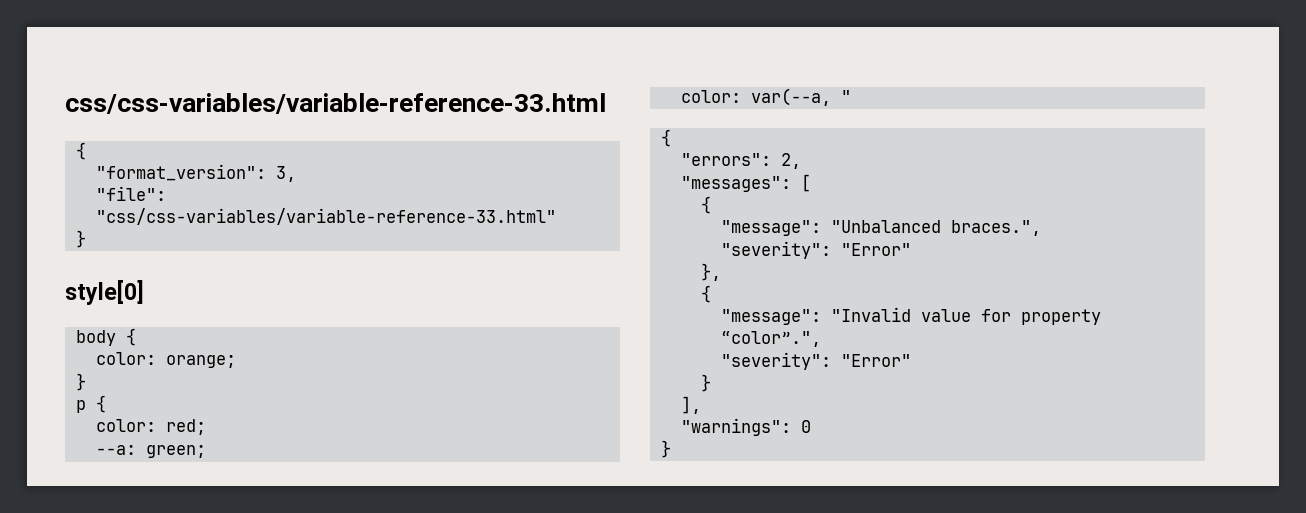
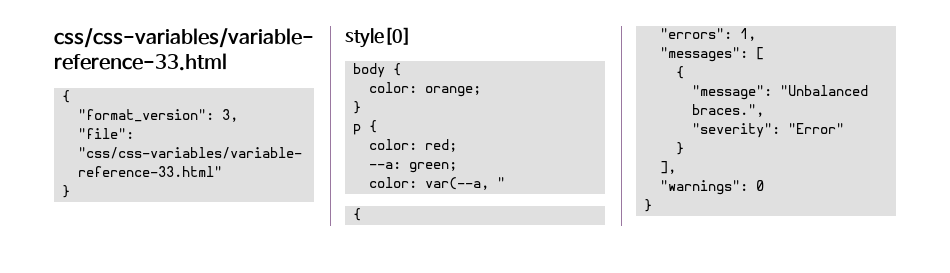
[780,153,801,169] 2, -> [740,28,757,41] 1,
[700,263,721,281] [700,285,711,303] [720,307,1101,325] [720,331,821,347] [720,352,911,370] // }, // { // "message": "Invalid value for property “color”.", // "severity": "Error" -> (845, 128) none

